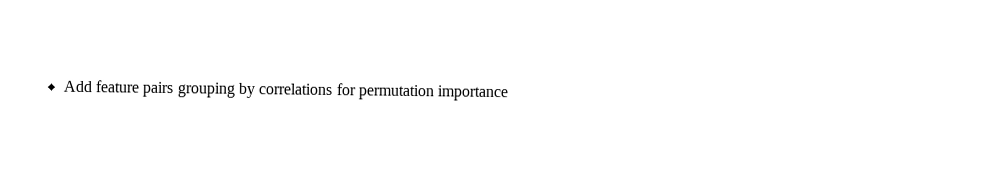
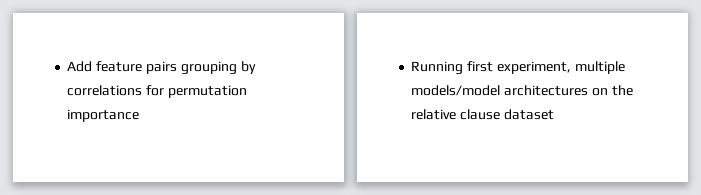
(509, 93) none -> [411,61,625,75] [411,85,633,96] [411,109,554,120] // Running first experiment, multiple models/model architectures on the relative clause dataset

